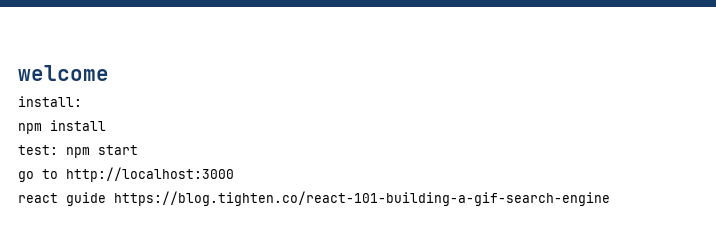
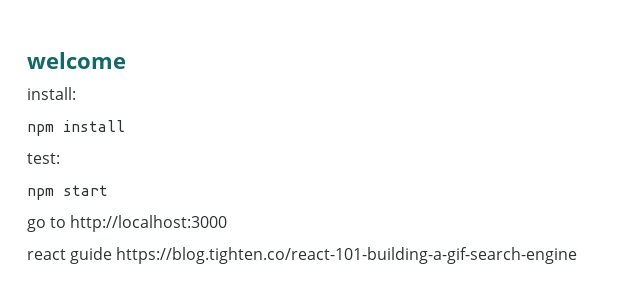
(58, 150) none -> (60, 158) //

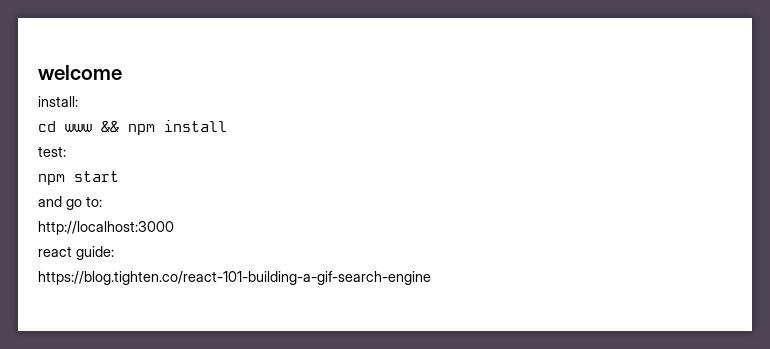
(76, 93) none -> [38,121,119,132] cd www &&
[27,217,67,232] go to -> [38,196,102,210] and go to: //
[70,247,113,264] guide -> [76,246,114,260] guide: //

